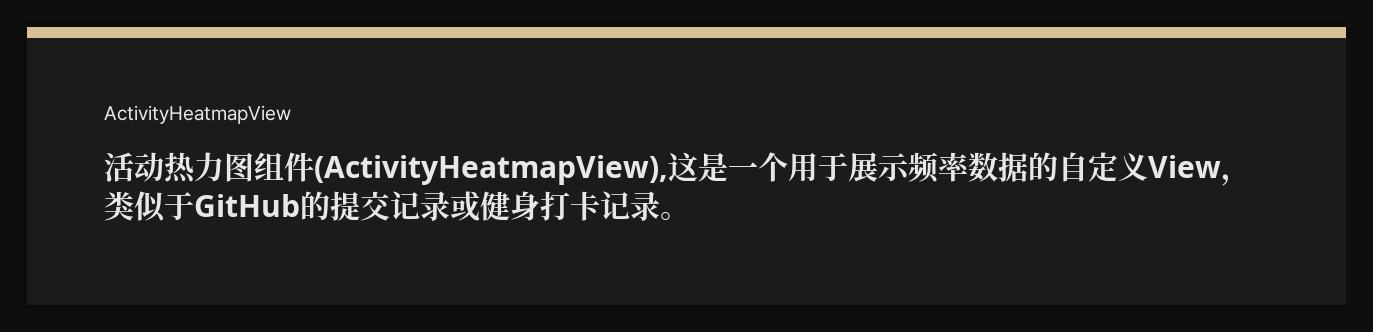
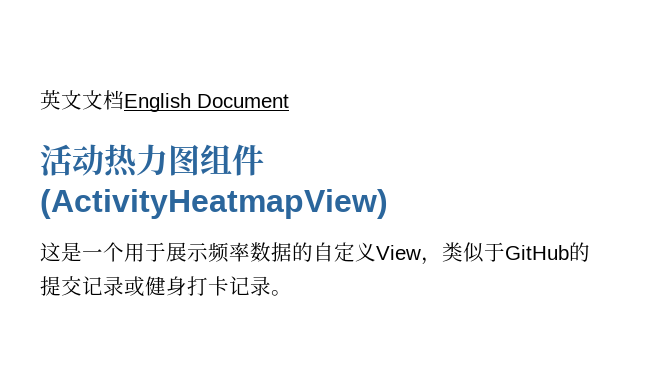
[104,105,291,124] ActivityHeatmapView -> [40,90,289,112] 英文文档English Document
[314,155,668,185] (ActivityHeatmapView), -> [40,189,388,219] (ActivityHeatmapView) //

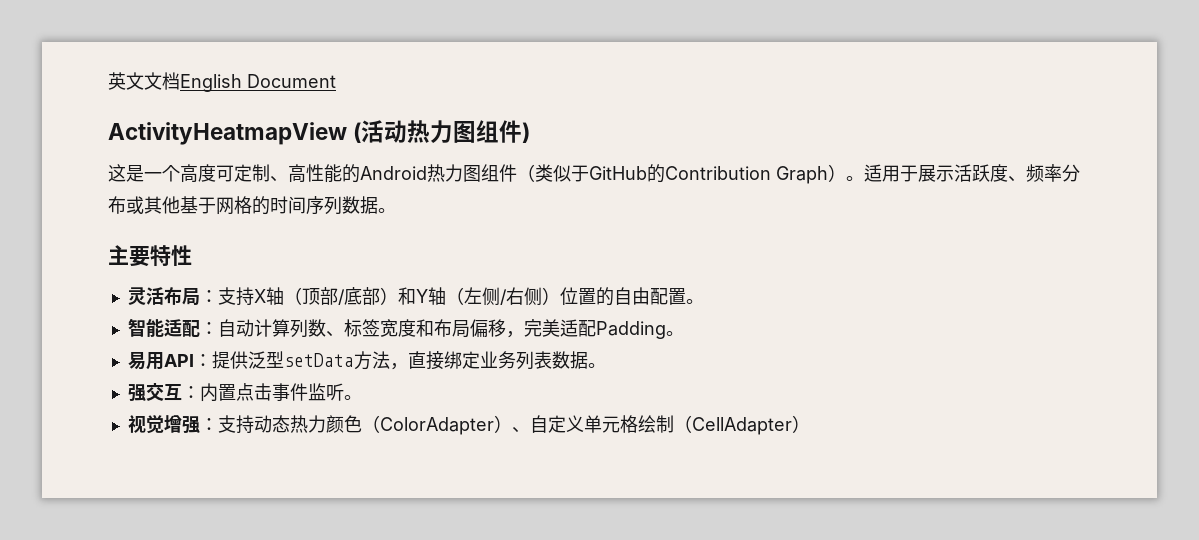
(289, 101) none -> [108,122,362,145] ActivityHeatmapView (
[40,189,388,219] (ActivityHeatmapView) -> [522,122,531,143] )
[124,242,590,265] [40,276,292,297] 用于展示频率数据的自定义View，类似于GitHub的提交记录或健身打卡记录。 -> [180,164,1080,184] [108,196,396,215] [108,245,192,267] [127,287,704,306] [127,318,684,339] [127,351,606,370] [127,383,362,402] [127,415,810,435] 高度可定制、高性能的Android热力图组件（类似于GitHub的Contribution Graph）。适用于展示活跃度、频率分布或其他基于网格的时间序列数据。 // 主要特性 // 灵活布局：支持X轴（顶部/底部）和Y轴（左侧/右侧）位置的自由配置。 // 智能适配：自动计算列数、标签宽度和布局偏移，完美适配Padding。 // 易用API：提供泛型setData方法，直接绑定业务列表数据。 // 强交互：内置点击事件监听。 // 视觉增强：支持动态热力颜色（ColorAdapter）、自定义单元格绘制（CellAdapter）

